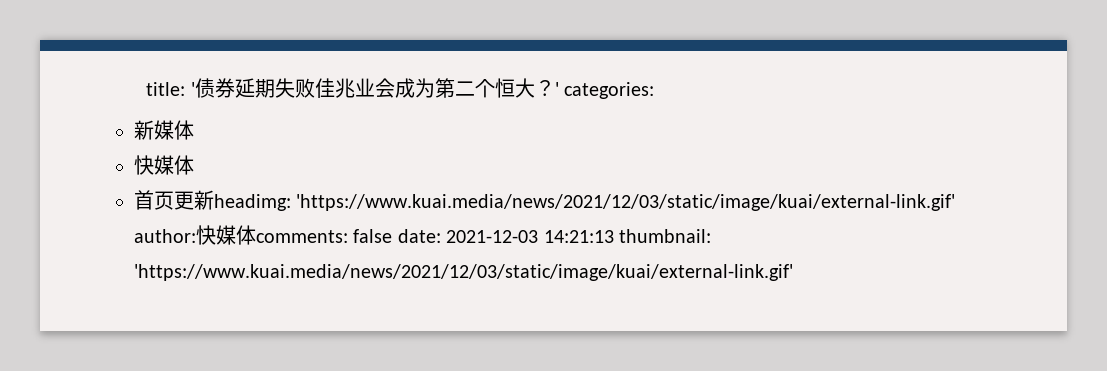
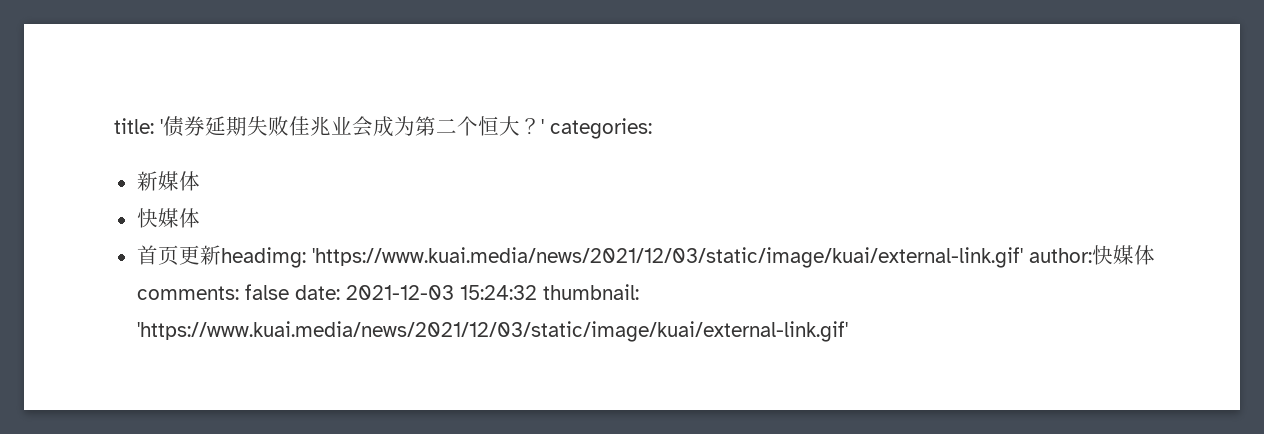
[543,230,614,243] 14:21:13 -> [459,285,537,300] 15:24:32

